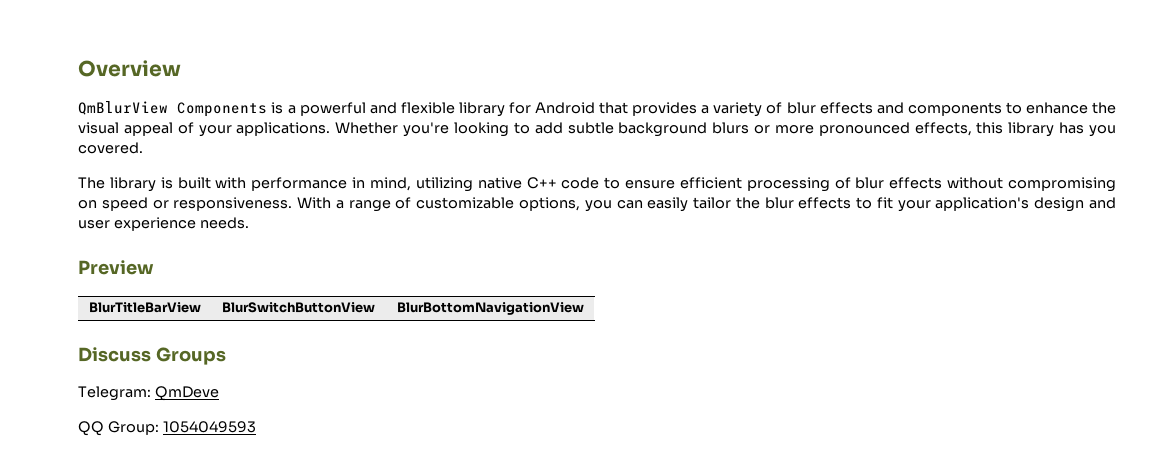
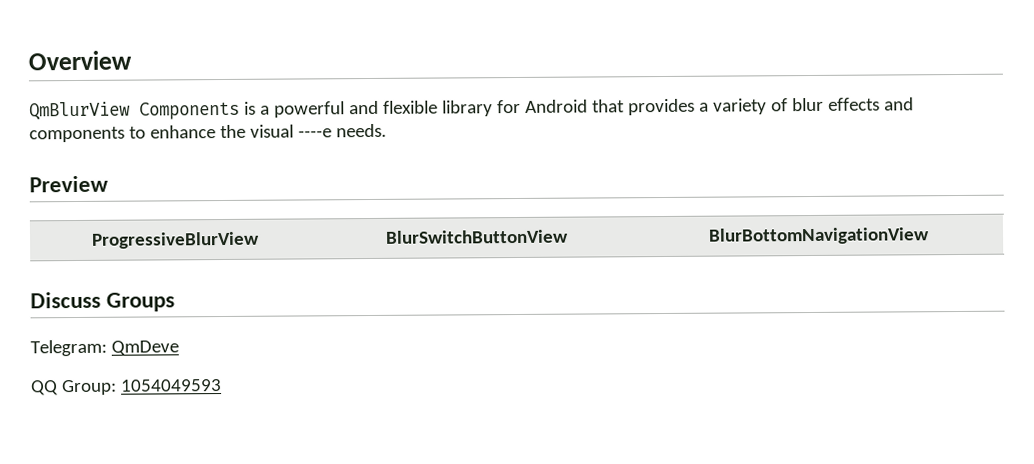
[123,122,1117,137] [78,142,143,154] [78,177,1117,192] [78,197,1116,212] [78,217,196,231] appeal of your applications. Whether you're looking to add subtle background blurs or more pronounced effects, this library has you covered. // The library is built with performance in mind, utilizing native C++ code to ensure efficient processing of blur effects without compromising on speed or responsiveness. With a range of customizable options, you can easily tailor the blur effects to fit your application's design and user experience -> [297,128,332,138] ----e
[89,302,201,313] BlurTitleBarView -> [90,231,260,249] ProgressiveBlurView

